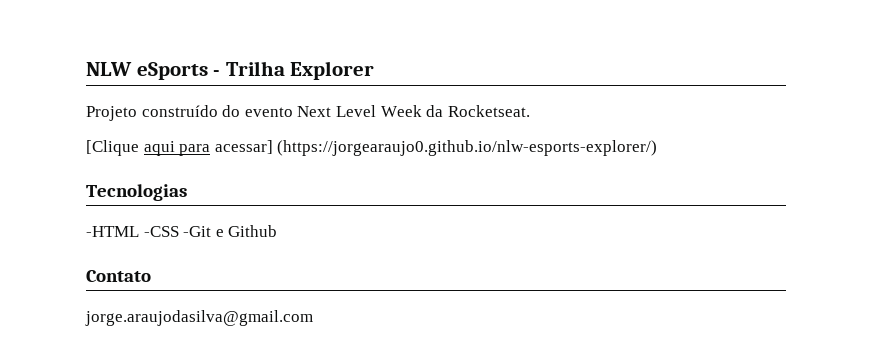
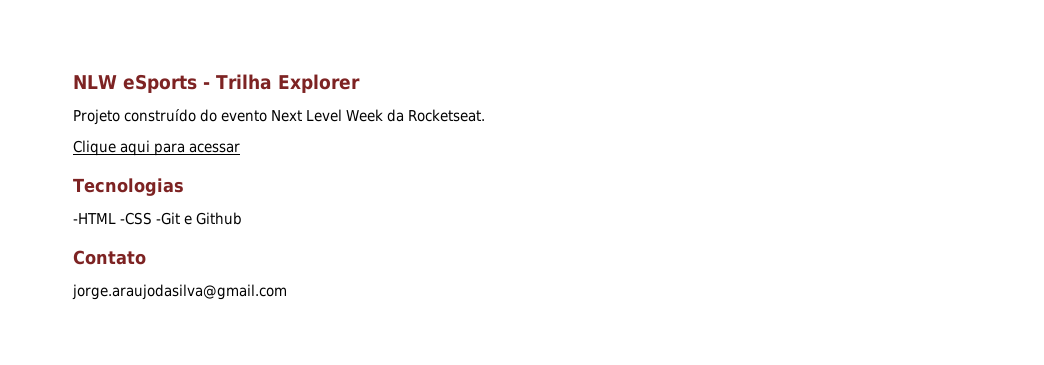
[86,140,139,156] [Clique -> [73,140,116,156] Clique
[214,140,658,156] acessar] (https://jorgearaujo0.github.io/nlw-esports-explorer/) -> [189,143,241,153] acessar

